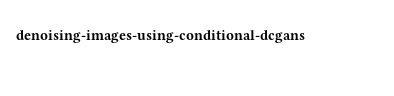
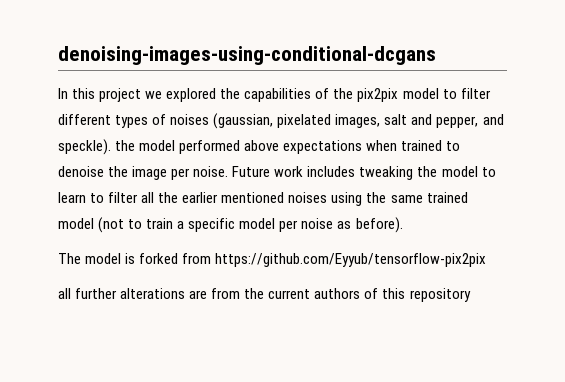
(305, 36) none -> [58,88,491,102] [58,113,504,129] [58,139,461,155] [58,166,496,180] [58,192,468,206] [58,217,403,233] [58,253,487,267] [58,288,471,302] // In this project we explored the capabilities of the pix2pix model to filter different types of noises (gaussian, pixelated images, salt and pepper, and speckle). the model performed above expectations when trained to denoise the image per noise. Future work includes tweaking the model to learn to filter all the earlier mentioned noises using the same trained model (not to train a specific model per noise as before). // The model is forked from https://github.com/Eyyub/tensorflow-pix2pix // all further alterations are from the current authors of this repository

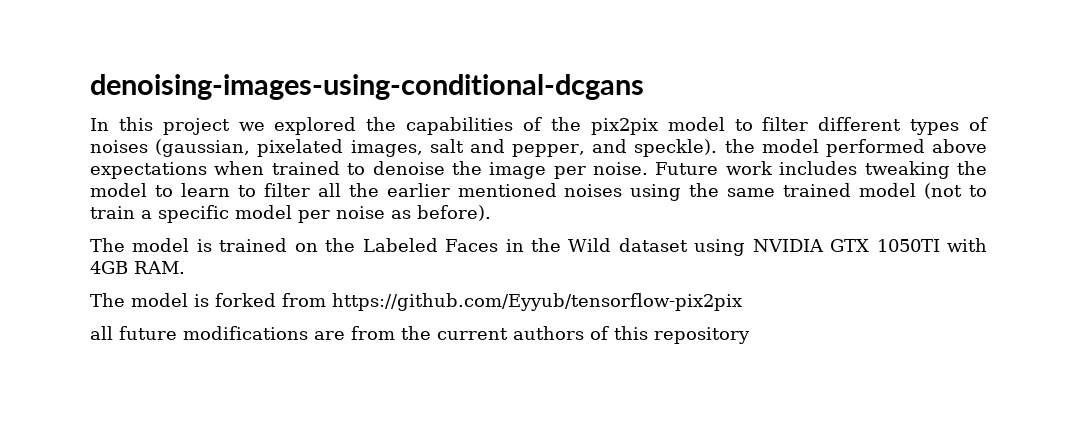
(403, 225) none -> [90,238,987,256] [90,261,185,274] // The model is trained on the Labeled Faces in the Wild dataset using NVIDIA GTX 1050TI with 4GB RAM.
[75,288,186,299] further alterations -> [119,326,308,340] future modifications

